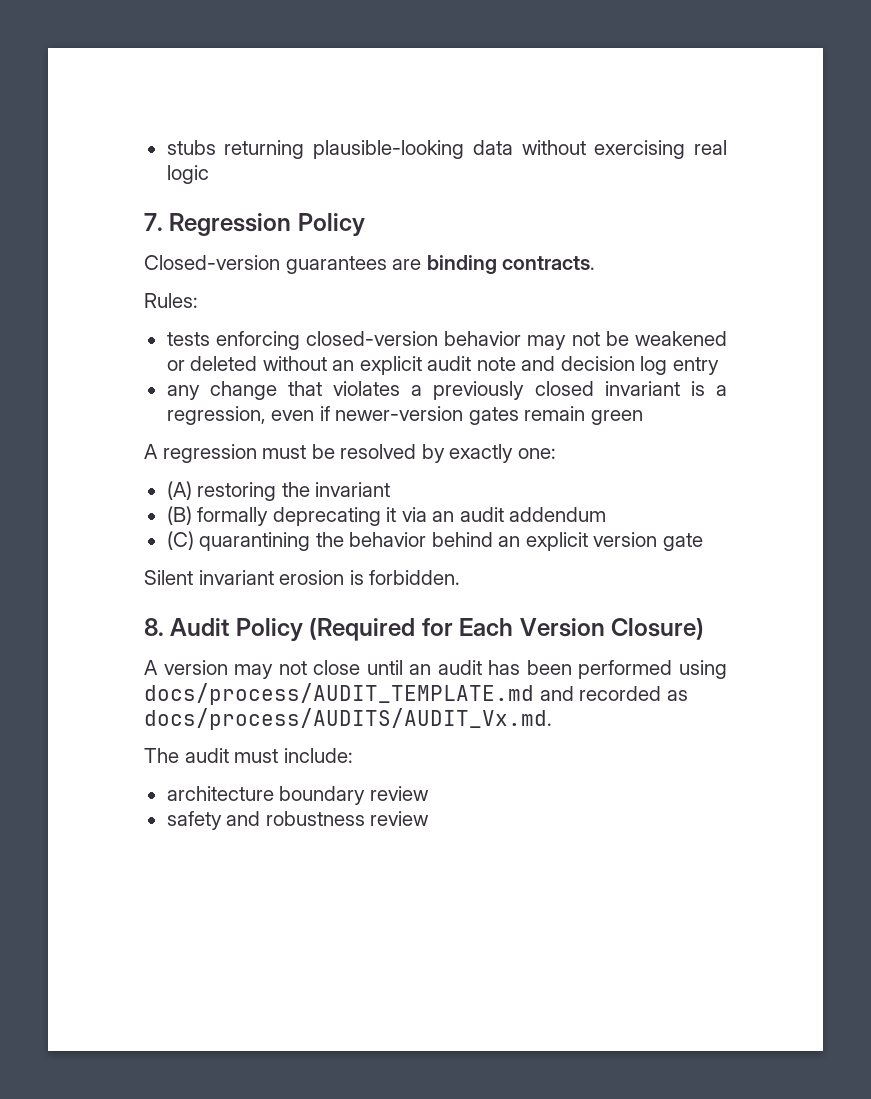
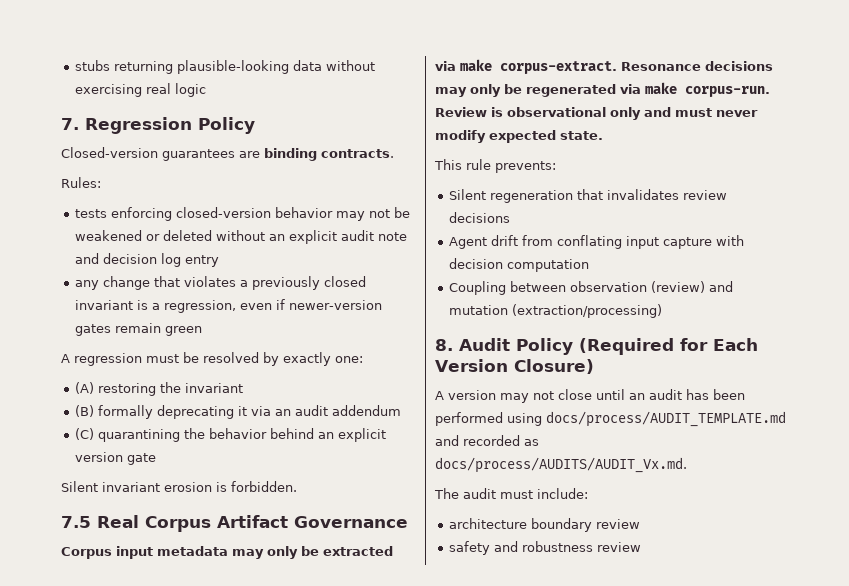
(461, 577) none -> [61,515,408,532] [61,546,393,559] [435,59,773,74] [435,82,770,97] [435,107,758,120] [435,130,603,143] [434,159,556,173] [449,189,728,203] [449,212,511,223] [449,235,745,249] [449,258,590,272] [449,281,734,295] [449,304,663,318] // 7.5 Real Corpus Artifact Governance // Corpus input metadata may only be extracted via make corpus-extract. Resonance decisions may only be regenerated via make corpus-run. Review is observational only and must never modify expected state. // This rule prevents: // Silent regeneration that invalidates review decisions // Agent drift from conflating input capture with decision computation // Coupling between observation (review) and mutation (extraction/processing)

